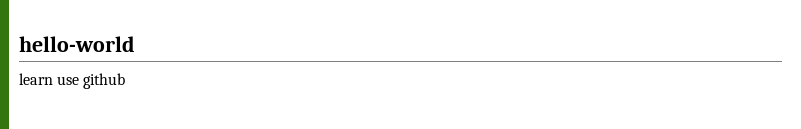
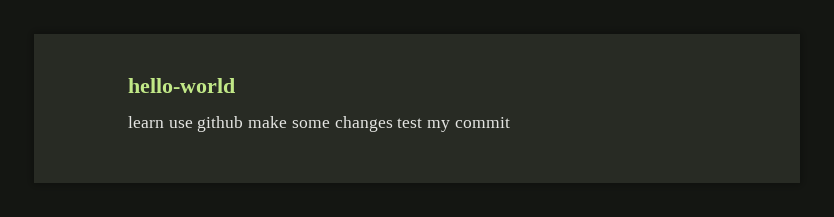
(126, 81) none -> [248,116,510,132] make some changes test my commit

